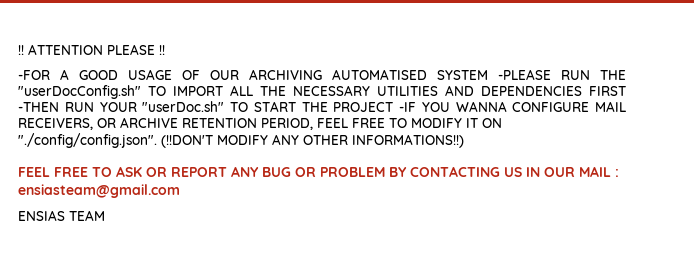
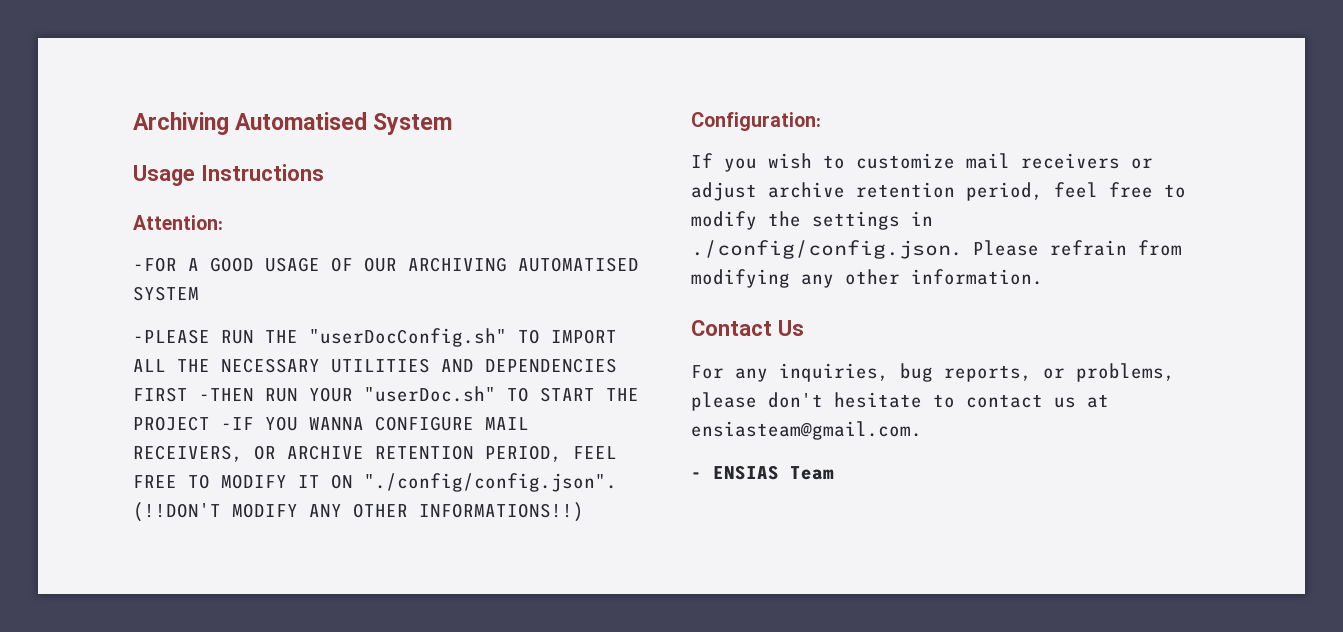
[18,44,165,55] !! ATTENTION PLEASE !! -> [133,112,453,135] [133,164,324,186] [133,215,223,230] Archiving Automatised System // Usage Instructions // Attention:
(488, 75) none -> (199, 293) //
[18,166,619,177] [18,184,180,198] [18,210,105,221] FEEL FREE TO ASK OR REPORT ANY BUG OR PROBLEM BY CONTACTING US IN OUR MAIL : ensiasteam@gmail.com // ENSIAS TEAM -> [691,112,821,131] [691,153,1153,172] [691,182,1186,201] [691,211,933,230] [691,240,1182,259] [691,269,1043,288] [691,320,804,336] [691,363,1175,382] [691,392,1109,411] [691,421,922,440] [691,465,834,480] Configuration: // If you wish to customize mail receivers or adjust archive retention period, feel free to modify the settings in ./config/config.json. Please refrain from modifying any other information. // Contact Us // For any inquiries, bug reports, or problems, please don't hesitate to contact us at ensiasteam@gmail.com. // - ENSIAS Team

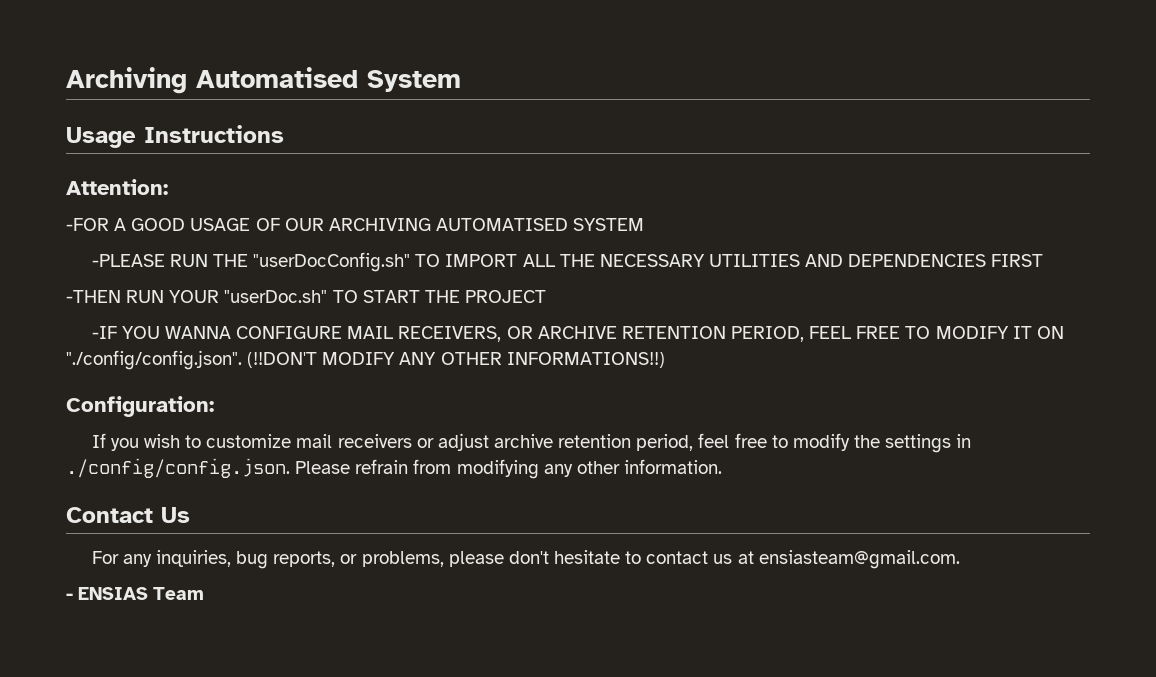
(188, 394) none -> (1044, 260) //
(210, 423) none -> (546, 296) //

